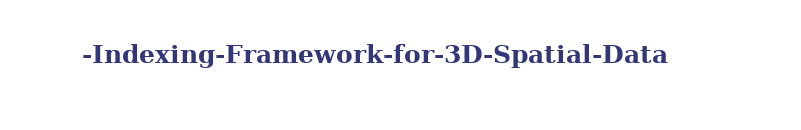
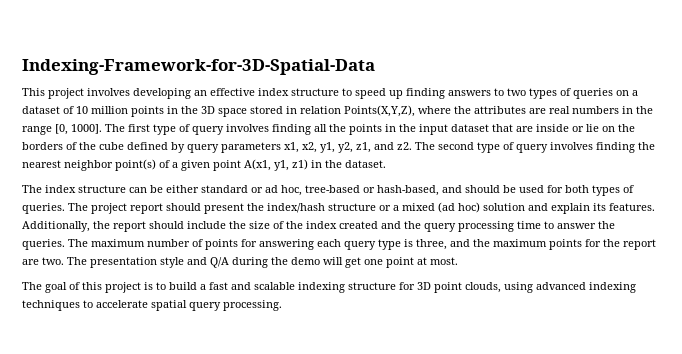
[82,44,668,68] -Indexing-Framework-for-3D-Spatial-Data -> [22,59,375,75] [22,88,638,99] [22,105,653,117] [22,124,635,135] [22,142,655,153] [22,159,386,171] [22,185,634,196] [22,202,655,214] [22,221,615,232] [22,239,656,250] [22,257,458,268] [22,282,636,293] [22,300,282,311] Indexing-Framework-for-3D-Spatial-Data // This project involves developing an effective index structure to speed up finding answers to two types of queries on a dataset of 10 million points in the 3D space stored in relation Points(X,Y,Z), where the attributes are real numbers in the range [0, 1000]. The first type of query involves finding all the points in the input dataset that are inside or lie on the borders of the cube defined by query parameters x1, x2, y1, y2, z1, and z2. The second type of query involves finding the nearest neighbor point(s) of a given point A(x1, y1, z1) in the dataset. // The index structure can be either standard or ad hoc, tree-based or hash-based, and should be used for both types of queries. The project report should present the index/hash structure or a mixed (ad hoc) solution and explain its features. Additionally, the report should include the size of the index created and the query processing time to answer the queries. The maximum number of points for answering each query type is three, and the maximum points for the report are two. The presentation style and Q/A during the demo will get one point at most. // The goal of this project is to build a fast and scalable indexing structure for 3D point clouds, using advanced indexing techniques to accelerate spatial query processing.

